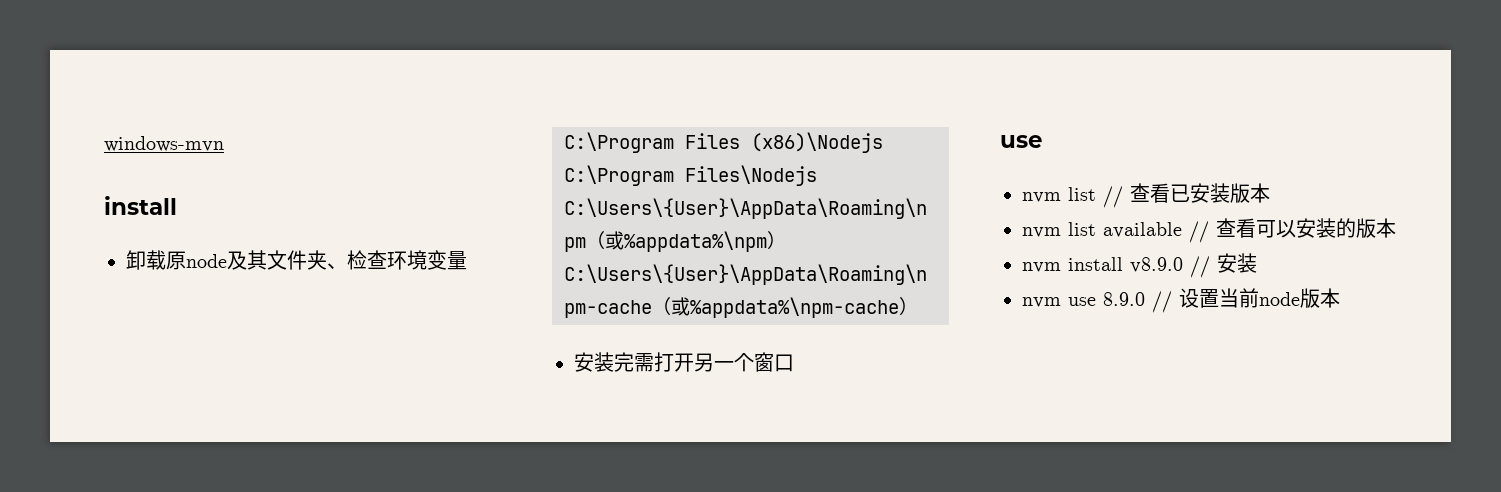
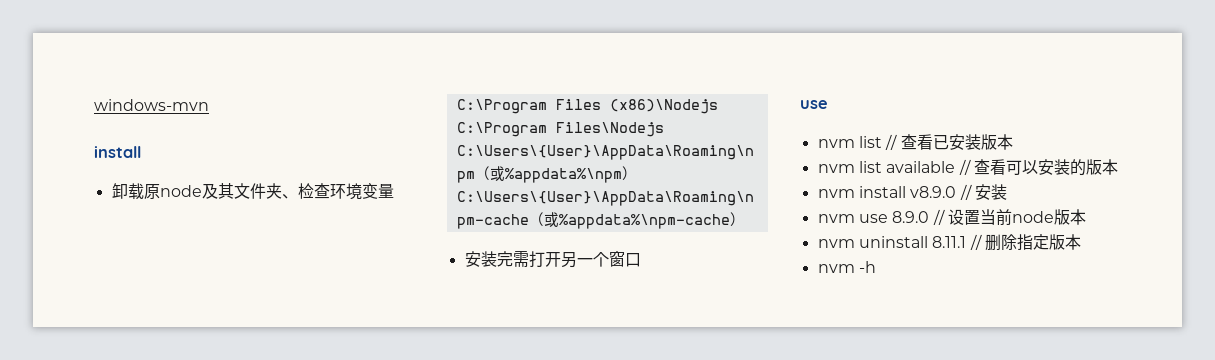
(1340, 298) none -> [817,234,1081,251] [817,261,876,273] // nvm uninstall 8.11.1 // 删除指定版本 // nvm -h

